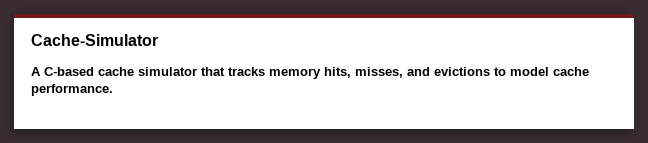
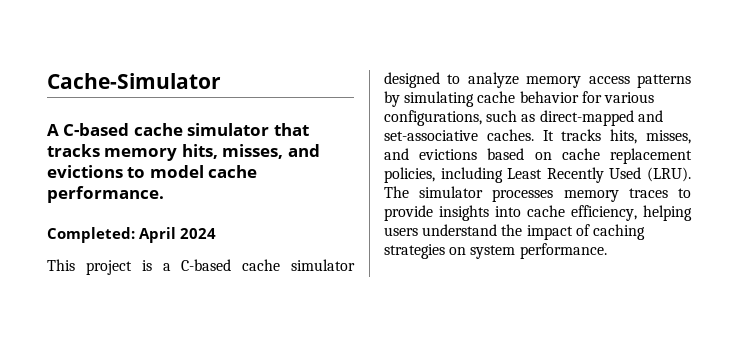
(113, 90) none -> [47,227,217,243] [47,259,355,275] [384,72,691,88] [384,91,654,107] [384,110,663,126] [384,129,691,144] [384,148,692,164] [384,167,691,183] [384,186,691,202] [384,205,692,221] [384,224,645,240] [384,243,607,259] // Completed: April 2024 // This project is a C-based cache simulator designed to analyze memory access patterns by simulating cache behavior for various configurations, such as direct-mapped and set-associative caches. It tracks hits, misses, and evictions based on cache replacement policies, including Least Recently Used (LRU). The simulator processes memory traces to provide insights into cache efficiency, helping users understand the impact of caching strategies on system performance.

